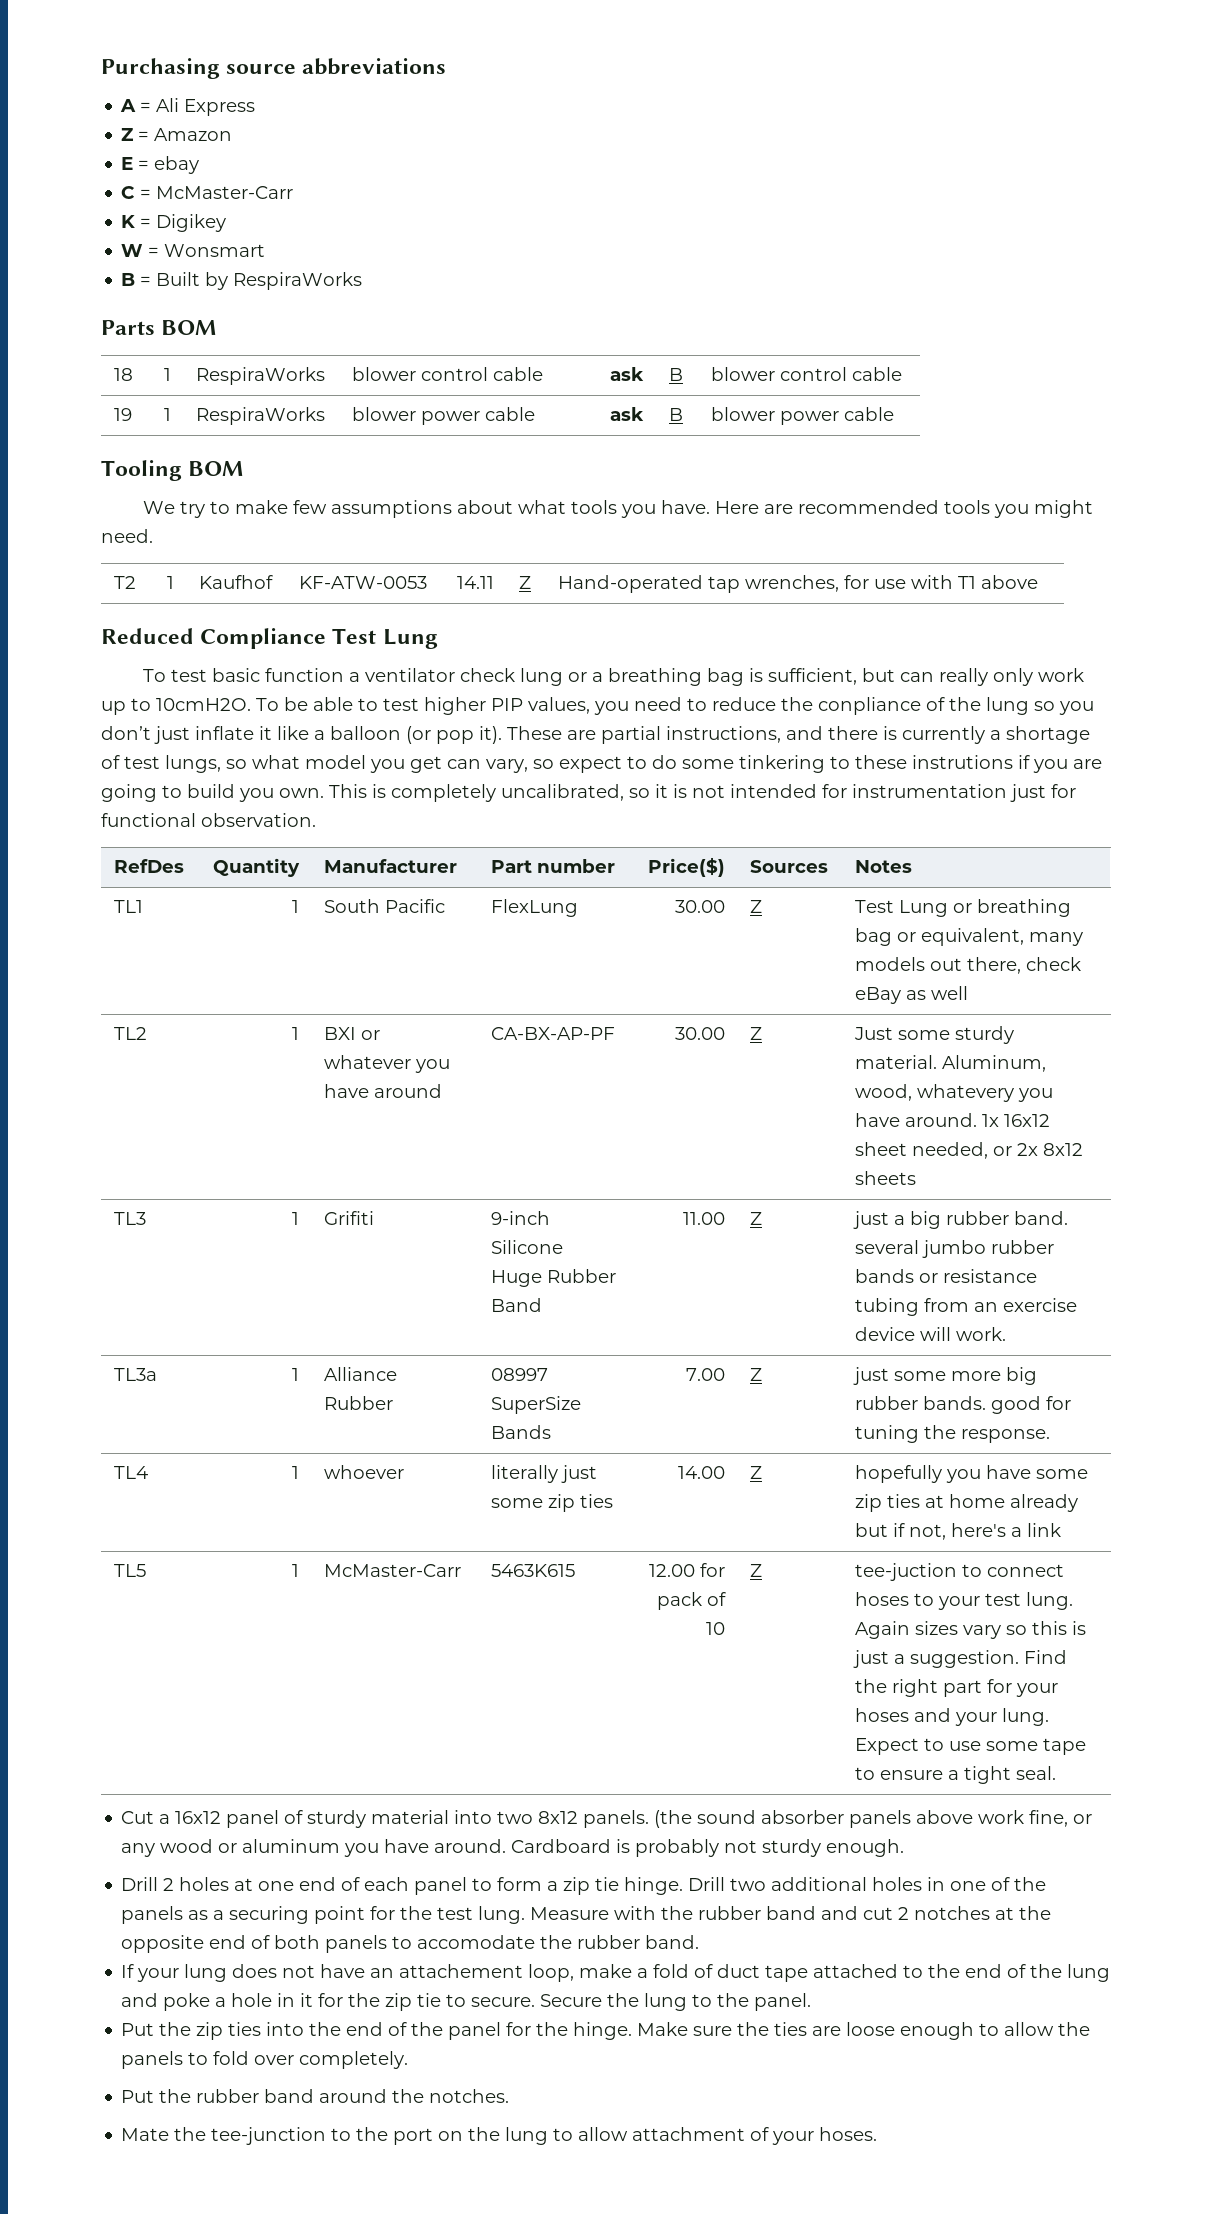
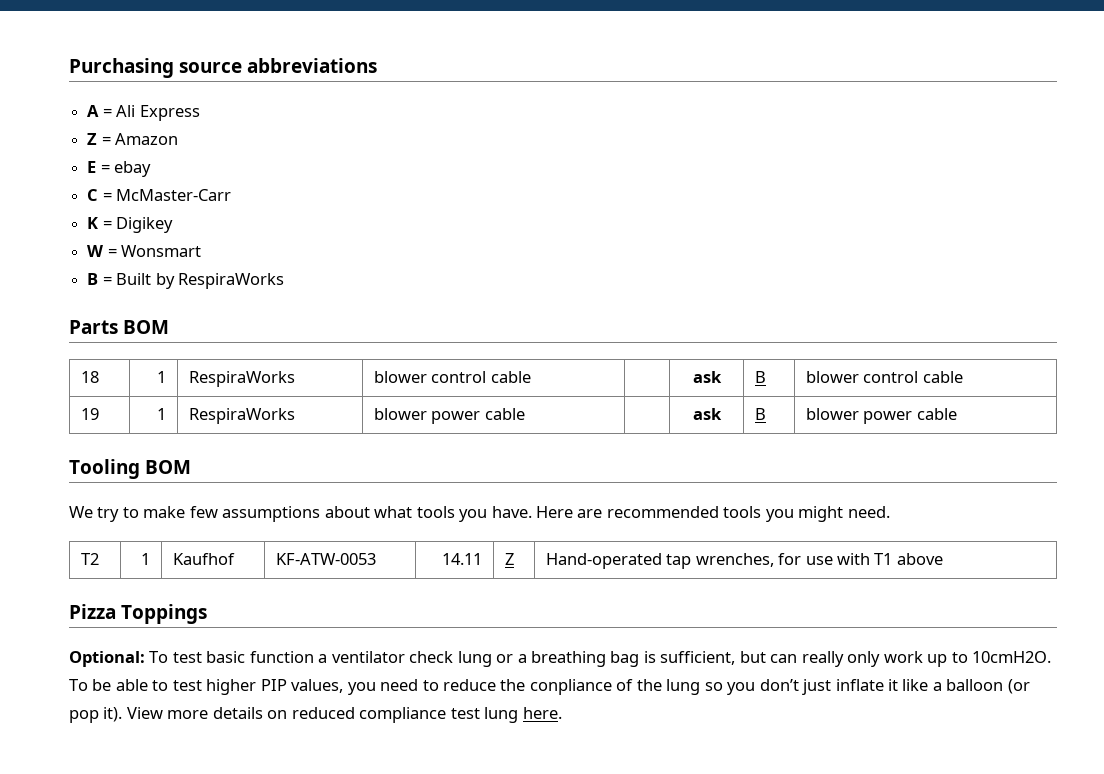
[101,628,438,649] Reduced Compliance Test Lung // -> [69,604,208,624] [69,651,145,667] Pizza Toppings // Optional:
[507,726,1090,744] [101,755,1102,773] [101,784,1076,802] [101,813,316,827] [114,859,185,873] [212,858,300,877] [324,859,458,873] [491,859,616,873] [647,857,725,877] [750,860,829,873] [855,860,913,873] [114,900,144,913] [291,900,299,913] [324,899,446,913] [491,899,579,917] [674,900,725,913] [750,900,763,913] [855,899,1072,917] [855,928,1084,946] [855,957,1082,974] [855,986,969,1004] [114,1027,148,1040] [291,1027,299,1040] [324,1027,381,1040] [324,1055,451,1073] [324,1084,443,1098] [491,1027,616,1040] [674,1027,725,1040] [750,1027,763,1040] [854,1026,1015,1044] [855,1055,1047,1072] [855,1084,1054,1102] [855,1113,1051,1127] [855,1142,1084,1159] [855,1171,917,1185] [114,1212,147,1225] [291,1212,299,1225] [324,1211,375,1225] [491,1211,551,1225] [491,1240,564,1254] [491,1269,617,1287] [491,1298,543,1312] [682,1212,725,1225] [750,1212,763,1225] [853,1211,1069,1229] [855,1240,1055,1258] [855,1269,1038,1283] [855,1298,1078,1316] [855,1327,1007,1341] [114,1368,158,1381] [291,1368,299,1381] [324,1367,398,1381] [324,1396,394,1410] [491,1368,549,1381] [491,1396,582,1414] [491,1425,552,1439] [685,1368,725,1381] [750,1368,763,1381] [853,1367,1038,1385] [855,1396,1072,1414] [855,1425,1051,1443] [114,1466,149,1479] [291,1466,299,1479] [324,1465,405,1479] [491,1465,598,1483] [491,1494,614,1512] [677,1466,725,1479] [750,1466,763,1479] [855,1465,1089,1483] [855,1494,1079,1512] [855,1523,1062,1540] [114,1564,147,1577] [291,1564,299,1577] [324,1564,462,1577] [491,1564,576,1577] [648,1563,725,1577] [656,1592,726,1610] [705,1622,725,1635] [750,1564,763,1577] [855,1563,1065,1581] [855,1592,1074,1610] [855,1621,1087,1639] [853,1650,1068,1668] [855,1679,1059,1697] [855,1708,1050,1726] [855,1738,1087,1755] [855,1766,1057,1784] [121,1810,1093,1828] [121,1839,905,1857] [121,1877,1047,1895] [121,1906,1052,1924] [121,1935,700,1953] [121,1964,1111,1982] [121,1993,812,2011] [121,2022,1091,2040] [121,2051,409,2069] [121,2089,510,2103] [121,2127,878,2145] These are partial instructions, and there is currently a shortage of test lungs, so what model you get can vary, so expect to do some tinkering to these instrutions if you are going to build you own. This is completely uncalibrated, so it is not intended for instrumentation just for functional observation. // RefDes | Quantity | Manufacturer | Part number | Price($) | Sources | Notes // TL1 | 1 | South Pacific | FlexLung | 30.00 | Z | Test Lung or breathing bag or equivalent, many models out there, check eBay as well // TL2 | 1 | BXI or whatever you have around | CA-BX-AP-PF | 30.00 | Z | Just some sturdy material. Aluminum, wood, whatevery you have around. 1x 16x12 sheet needed, or 2x 8x12 sheets // TL3 | 1 | Grifiti | 9-inch Silicone Huge Rubber Band | 11.00 | Z | just a big rubber band. several jumbo rubber bands or resistance tubing from an exercise device will work. // TL3a | 1 | Alliance Rubber | 08997 SuperSize Bands | 7.00 | Z | just some more big rubber bands. good for tuning the response. // TL4 | 1 | whoever | literally just some zip ties | 14.00 | Z | hopefully you have some zip ties at home already but if not, here's a link // TL5 | 1 | McMaster-Carr | 5463K615 | 12.00 for pack of 10 | Z | tee-juction to connect hoses to your test lung. Again sizes vary so this is just a suggestion. Find the right part for your hoses and your lung. Expect to use some tape to ensure a tight seal. // Cut a 16x12 panel of sturdy material into two 8x12 panels. (the sound absorber panels above work fine, or any wood or aluminum you have around. Cardboard is probably not sturdy enough. // Drill 2 holes at one end of each panel to form a zip tie hinge. Drill two additional holes in one of the panels as a securing point for the test lung. Measure with the rubber band and cut 2 notches at the opposite end of both panels to accomodate the rubber band. // If your lung does not have an attachement loop, make a fold of duct tape attached to the end of the lung and poke a hole in it for the zip tie to secure. Secure the lung to the panel. // Put the zip ties into the end of the panel for the hinge. Make sure the ties are loose enough to allow the panels to fold over completely. // Put the rubber band around the notches. // Mate the tee-junction to the port on the lung to allow attachment of your hoses. -> [126,707,562,723] View more details on reduced compliance test lung here.

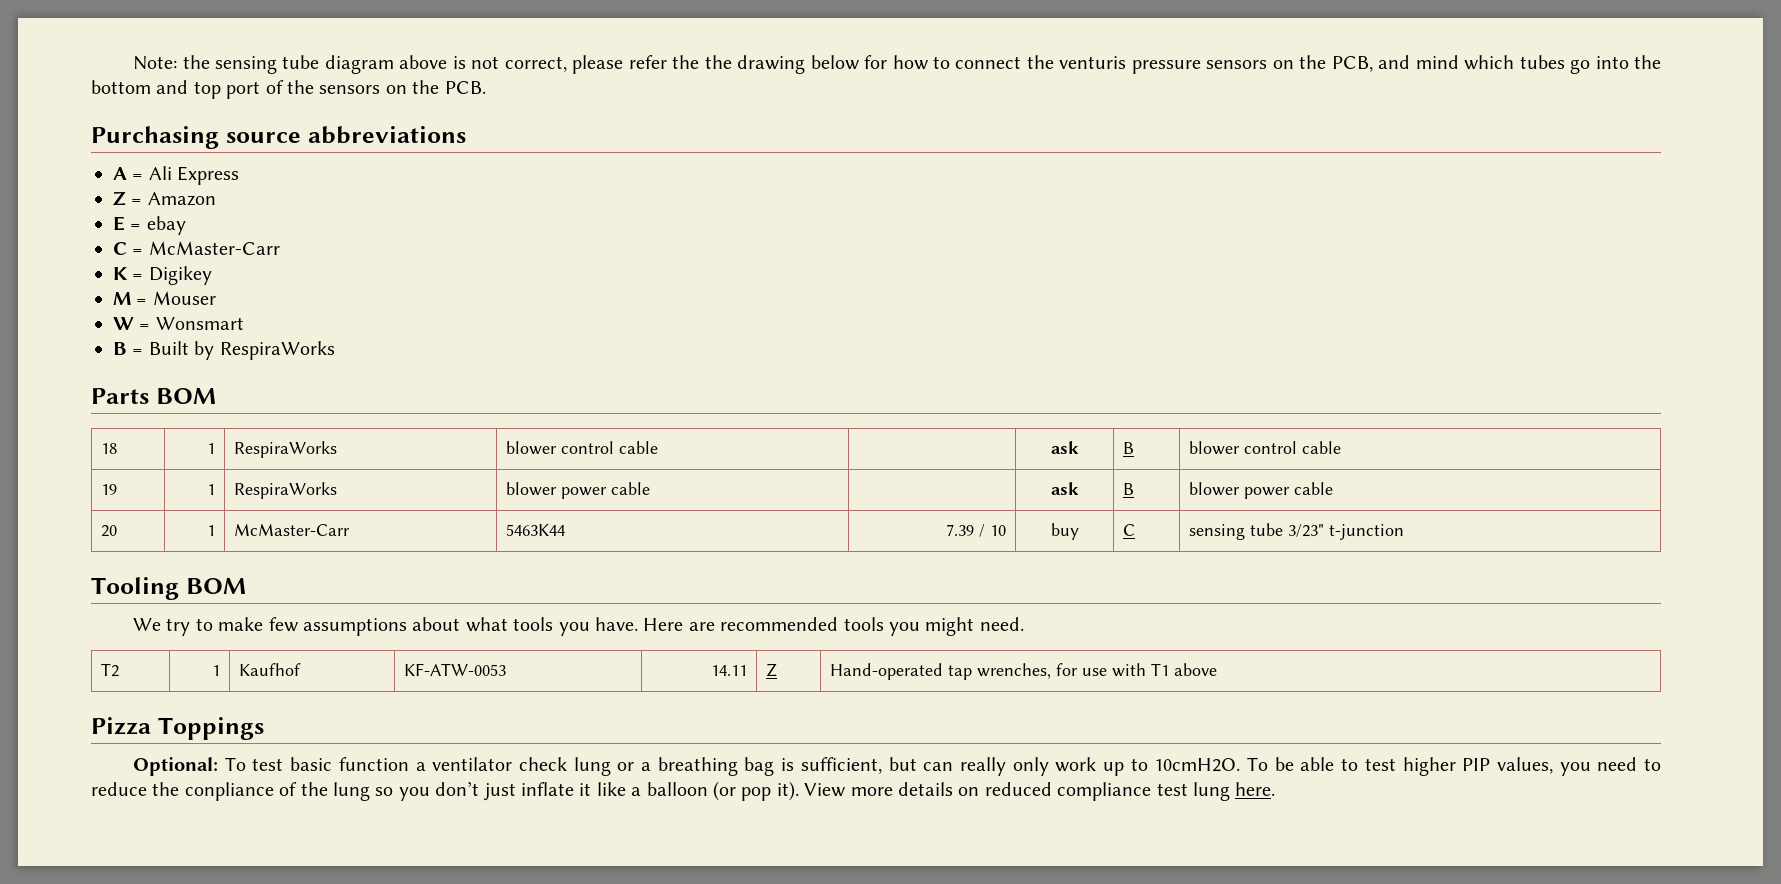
(69, 68) none -> [133,55,1661,74] [91,80,486,99] Note: the sensing tube diagram above is not correct, please refer the the drawing below for how to connect the venturis pressure sensors on the PCB, and mind which tubes go into the bottom and top port of the sensors on the PCB. //
(174, 225) none -> [113,291,216,305] // M = Mouser
(957, 414) none -> [100,525,117,537] [207,525,216,536] [233,524,350,536] [505,524,565,536] [946,524,1007,537] [1050,523,1079,540] [1122,524,1135,536] [1188,523,1404,540] // 20 | 1 | McMaster-Carr | 5463K44 | 7.39 / 10 | buy | C | sensing tube 3/23" t-junction

